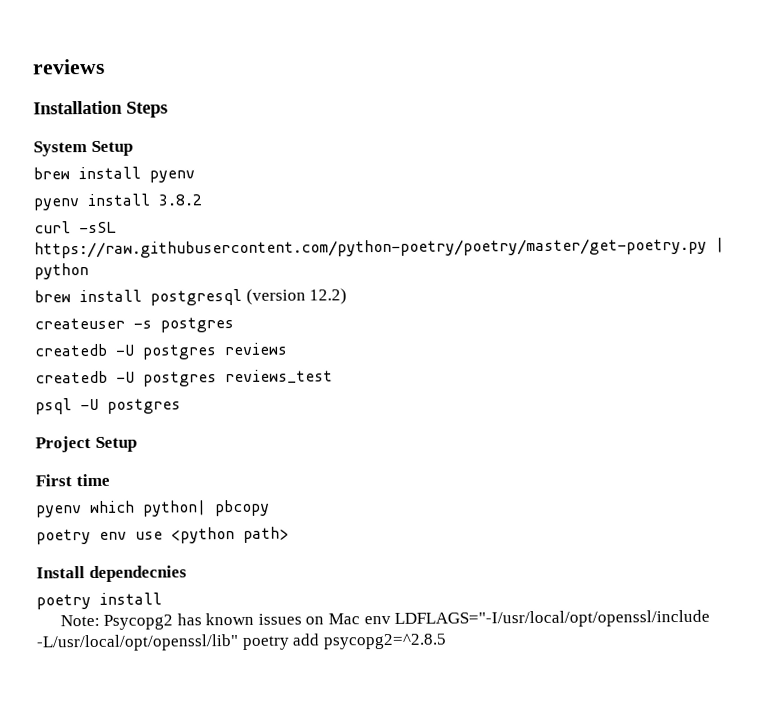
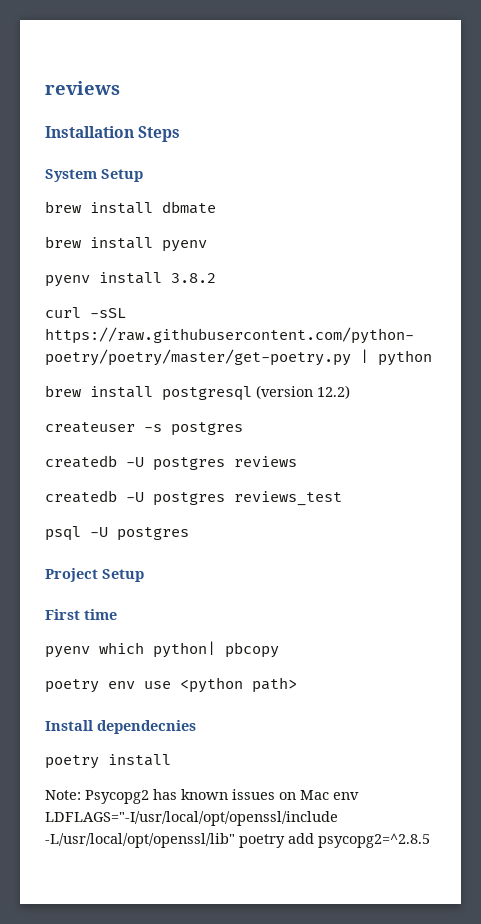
(133, 148) none -> [45,201,216,214] // brew install dbmate

